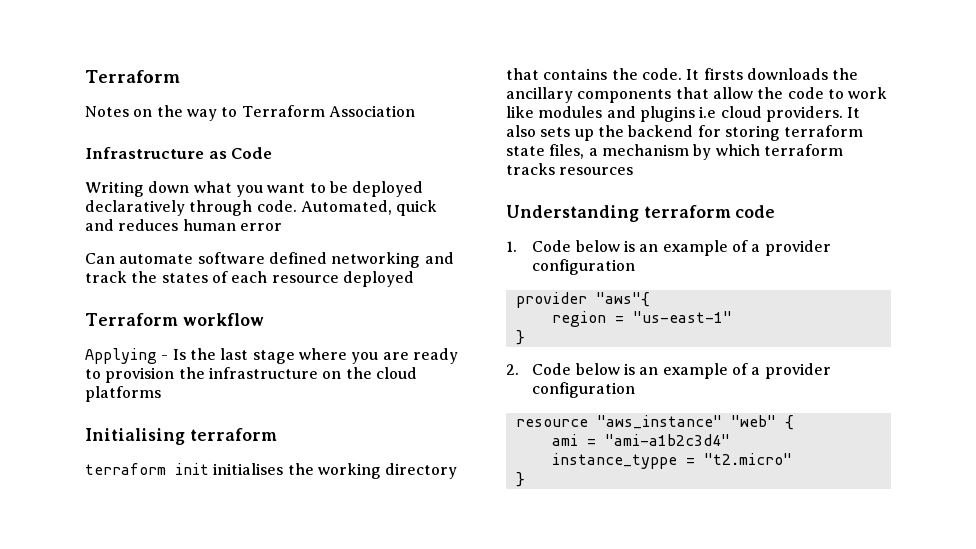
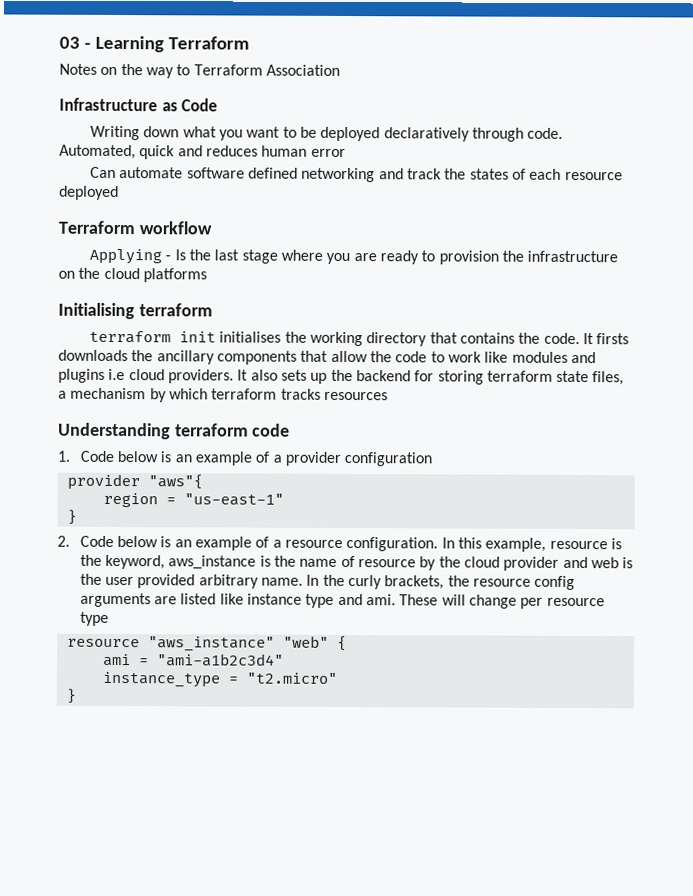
(85, 76) none -> [59,35,164,53] 03 - Learning
[764,363,831,379] [532,382,636,398] provider configuration -> [284,537,622,552] [79,554,634,571] [79,573,576,591] [79,592,605,609] [79,611,109,626] resource configuration. In this example, resource is the keyword, aws_instance is the name of resource by the cloud provider and web is the user provided arbitrary name. In the curly brackets, the resource config arguments are listed like instance type and ami. These will change per resource type
[551,453,677,469] instance_typpe -> [101,671,221,688] instance_type

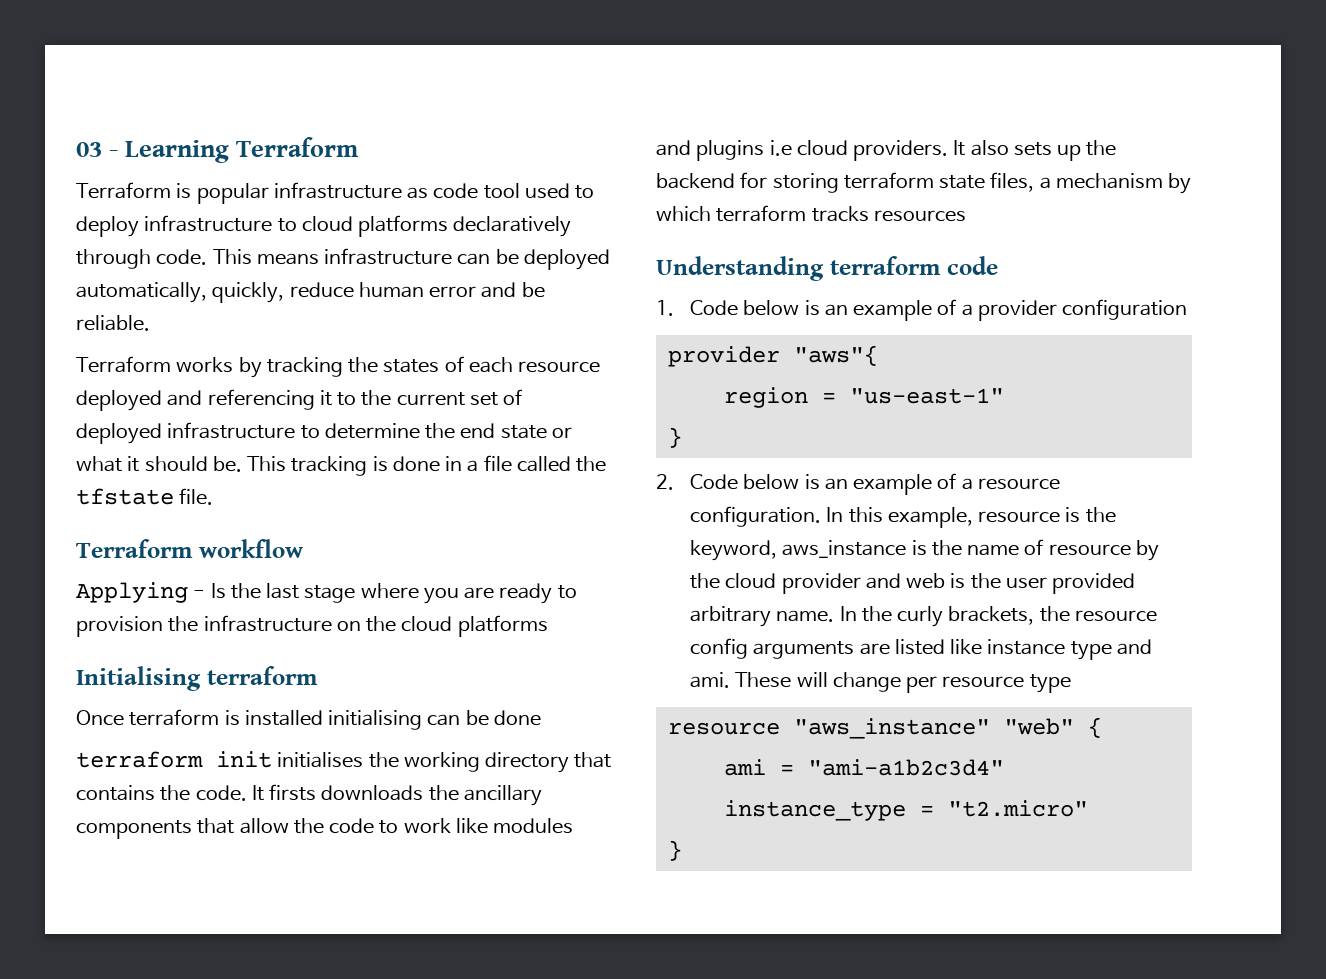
[59,63,340,79] [59,97,219,112] [90,125,564,142] [59,144,346,160] [90,166,442,183] Notes on the way to Terraform Association // Infrastructure as Code // Writing down what you want to be deployed declaratively through code. Automated, quick and reduces human error // Can automate software defined networking and track -> [76,182,595,204] [76,215,572,237] [76,248,610,270] [76,282,545,303] [76,315,150,331] [76,356,343,378] Terraform is popular infrastructure as code tool used to deploy infrastructure to cloud platforms declaratively through code. This means infrastructure can be deployed automatically, quickly, reduce human error and be reliable. // Terraform works by tracking
(119, 193) none -> [167,389,523,410] [76,422,572,444] [76,455,607,476] [76,488,214,505] and referencing it to the current set of deployed infrastructure to determine the end state or what it should be. This tracking is done in a file called the tfstate file.
(213, 310) none -> [76,709,541,730] // Once terraform is installed initialising can be done

